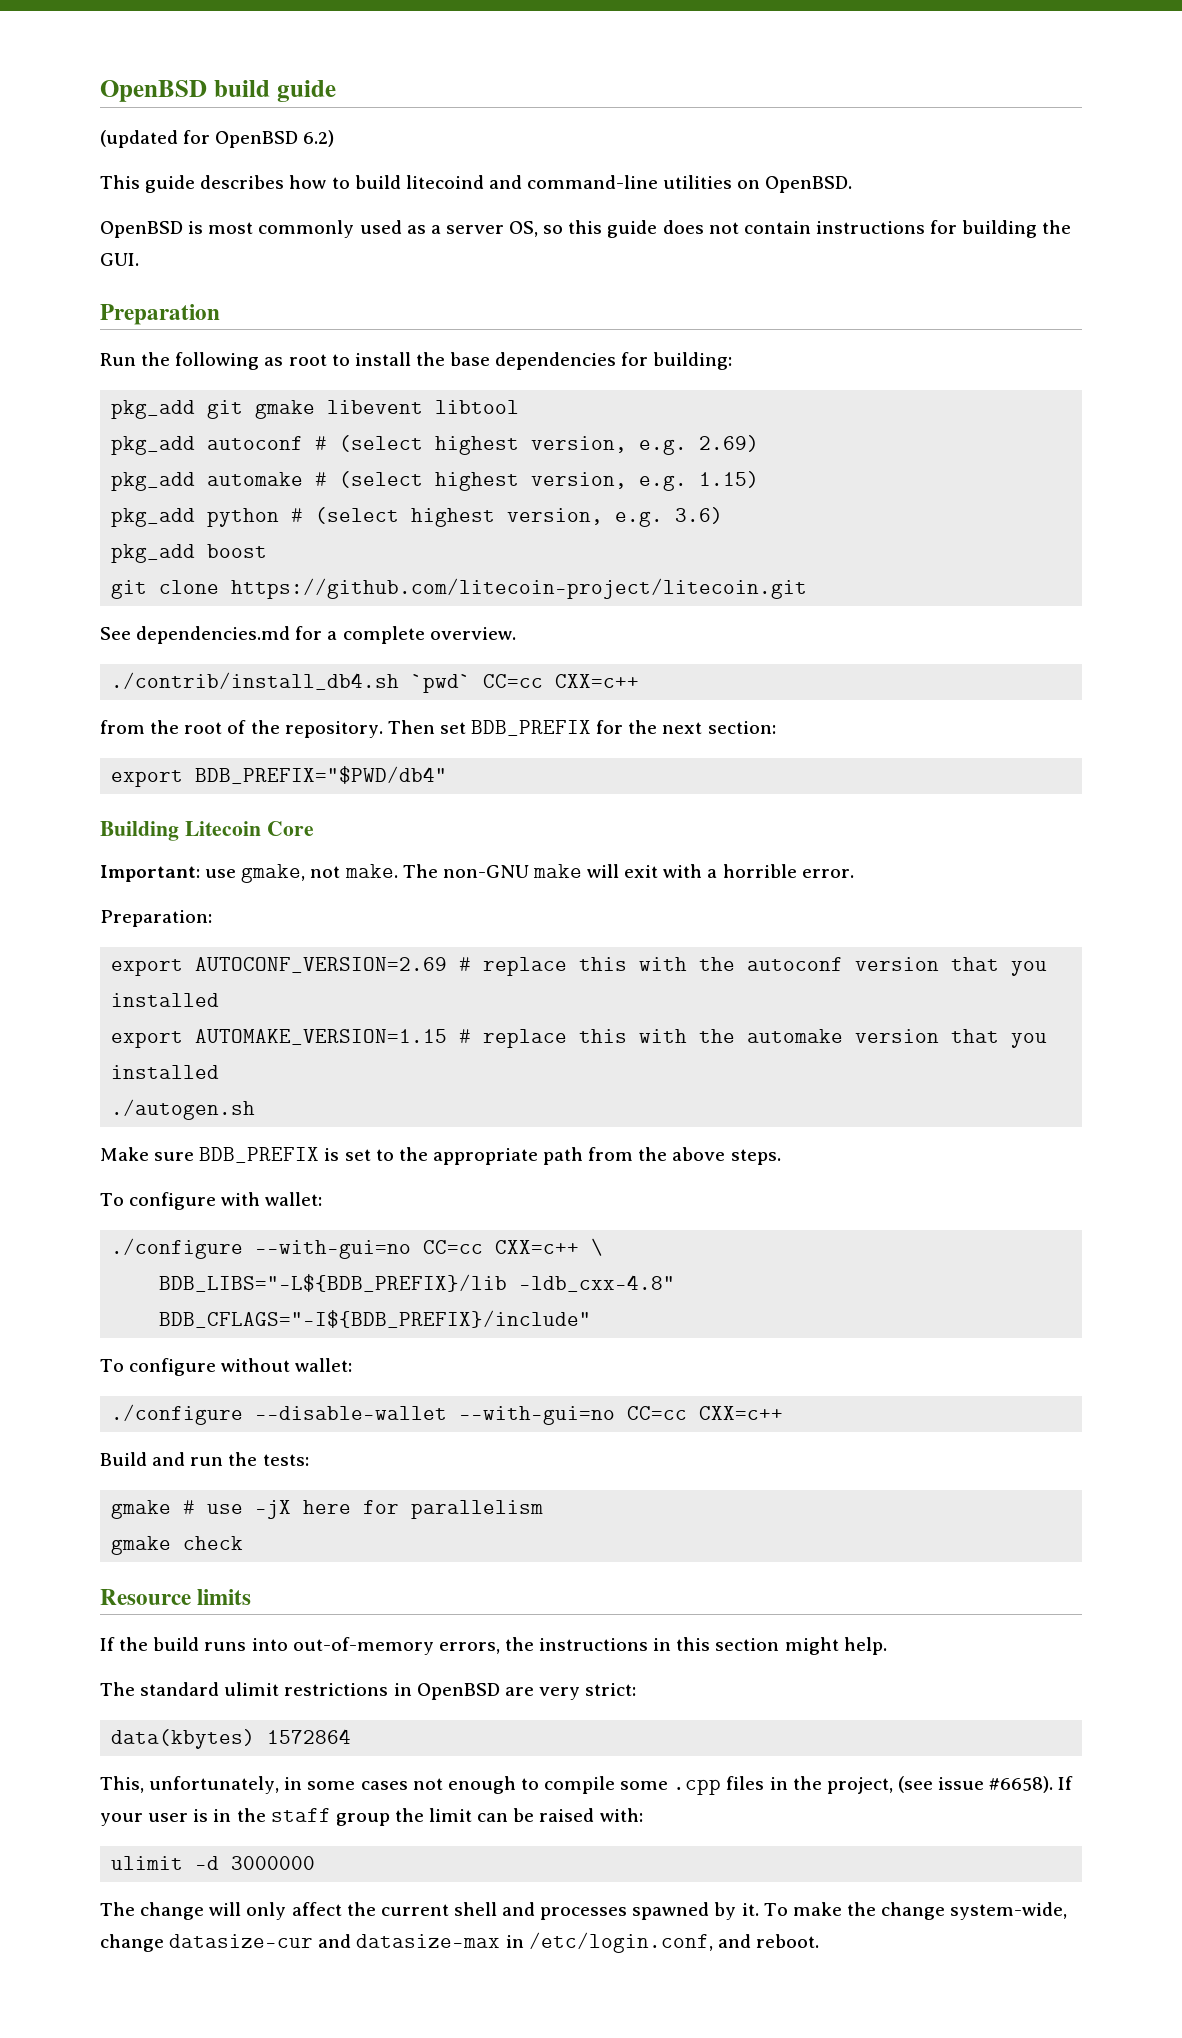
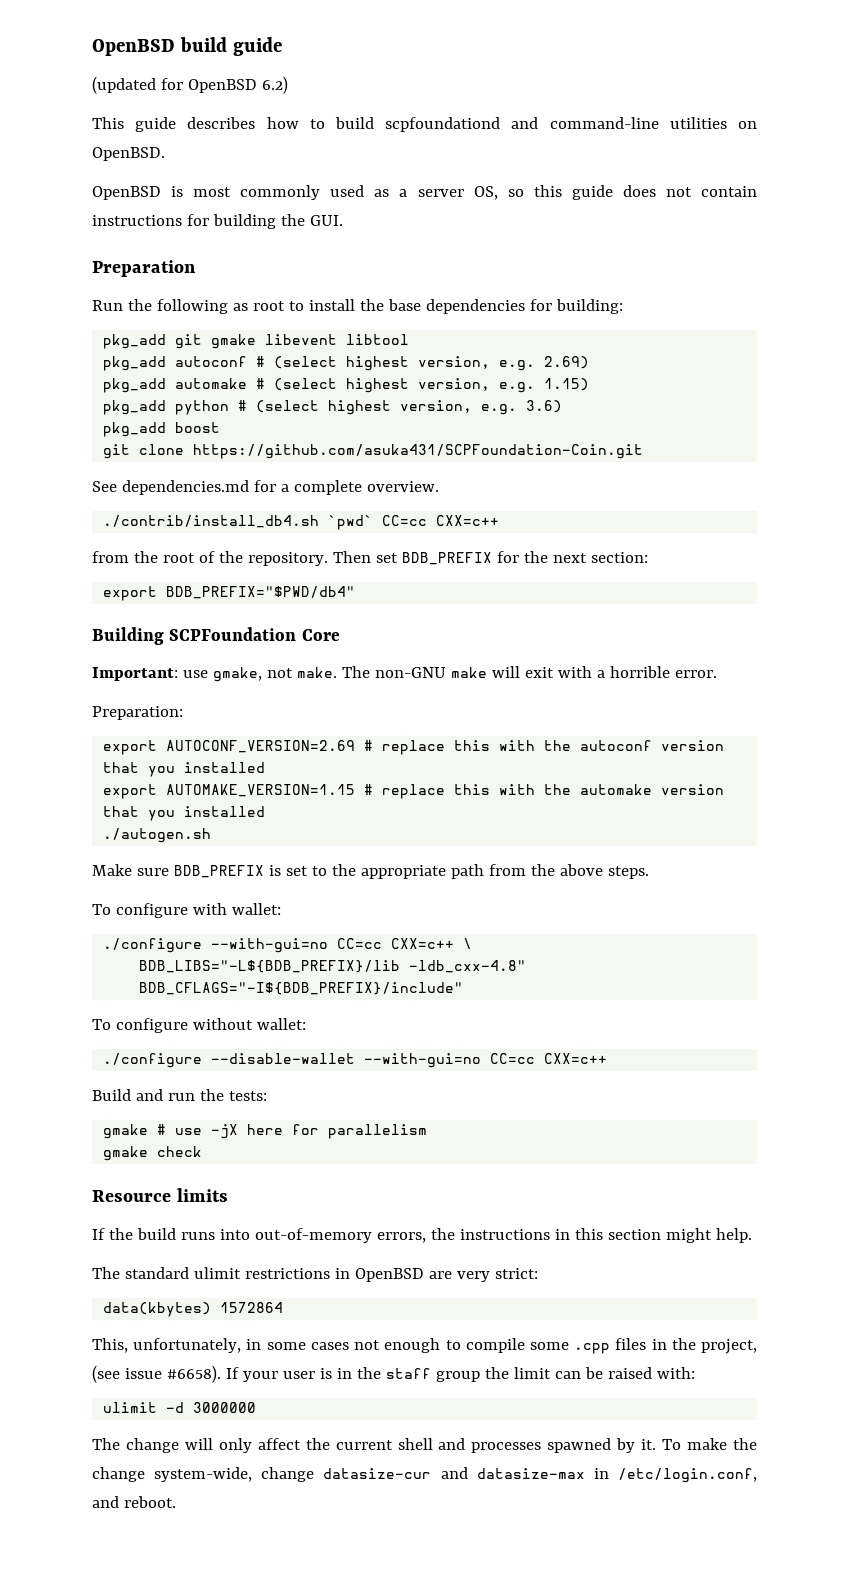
[405,175,484,189] litecoind -> [385,117,501,132] scpfoundationd
[231,578,808,599] https://github.com/litecoin-project/litecoin.git -> [193,444,644,459] https://github.com/asuka431/SCPFoundation-Coin.git
[184,821,261,836] Litecoin -> [169,627,297,641] SCPFoundation

